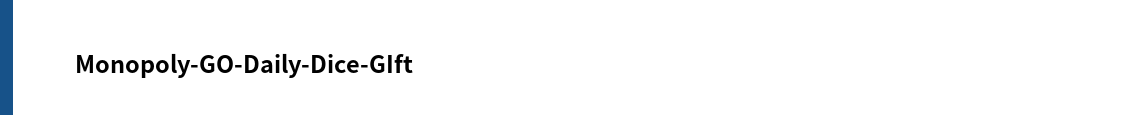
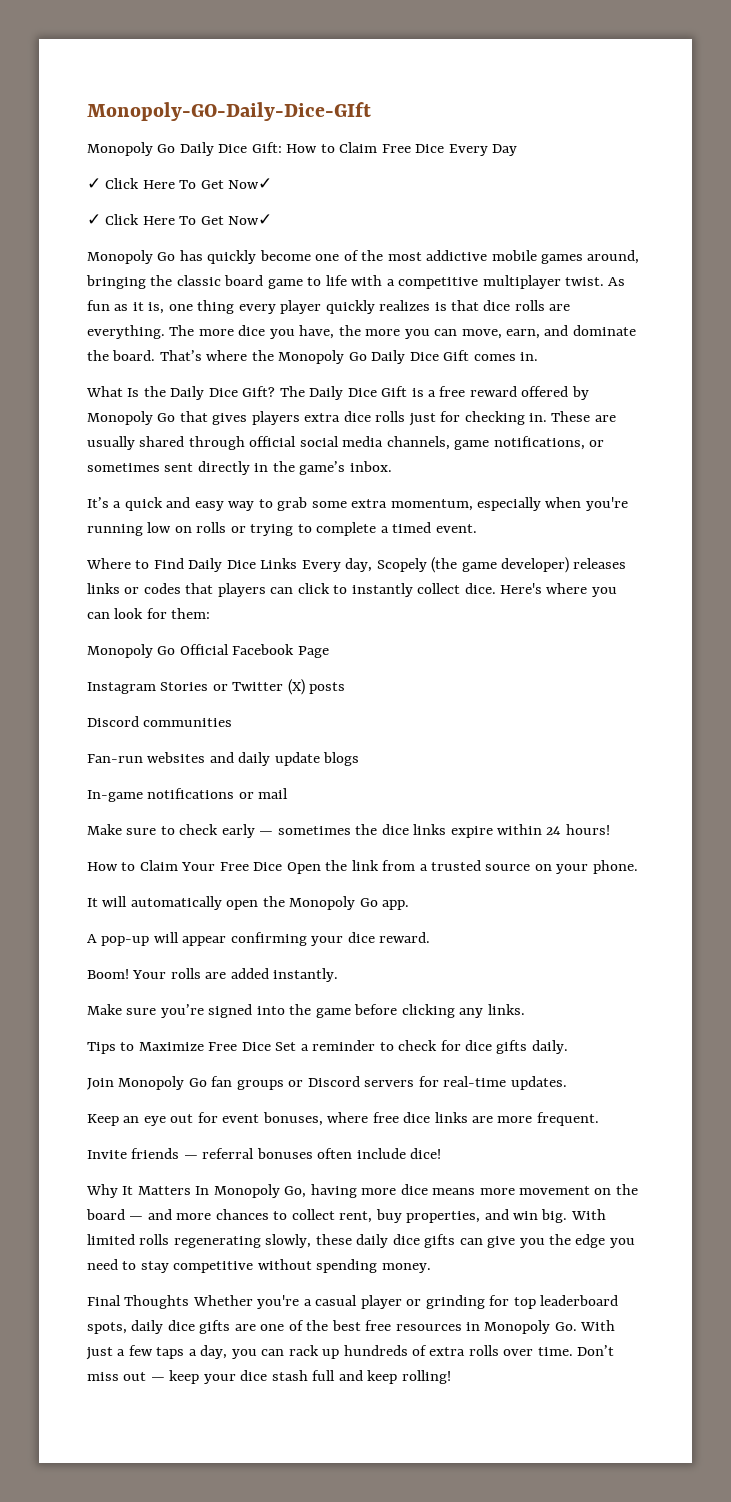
(413, 65) none -> [87,142,518,156] [87,178,273,189] [87,214,273,225] [87,250,640,264] [86,275,626,289] [87,300,571,314] [87,325,636,339] [87,350,539,364] [86,386,589,400] [87,411,616,426] [87,436,605,450] [87,461,392,475] [87,497,628,511] [87,522,477,536] [86,557,627,573] [87,583,617,597] [87,608,211,619] [87,644,329,658] [87,679,346,695] [87,716,233,727] [87,752,360,766] [87,788,289,802] [87,824,610,838] [87,860,638,874] [87,896,410,910] [87,932,431,946] [87,968,339,982] [87,1004,525,1018] [87,1040,568,1054] [87,1076,567,1090] [87,1112,599,1126] [87,1148,442,1159] [86,1184,638,1198] [86,1209,606,1223] [87,1234,635,1248] [87,1259,431,1273] [87,1295,619,1309] [87,1320,616,1334] [86,1345,615,1360] [87,1370,451,1384] // Monopoly Go Daily Dice Gift: How to Claim Free Dice Every Day // ✓ Click Here To Get Now✓ // ✓ Click Here To Get Now✓ // Monopoly Go has quickly become one of the most addictive mobile games around, bringing the classic board game to life with a competitive multiplayer twist. As fun as it is, one thing every player quickly realizes is that dice rolls are everything. The more dice you have, the more you can move, earn, and dominate the board. That’s where the Monopoly Go Daily Dice Gift comes in. // What Is the Daily Dice Gift? The Daily Dice Gift is a free reward offered by Monopoly Go that gives players extra dice rolls just for checking in. These are usually shared through official social media channels, game notifications, or sometimes sent directly in the game’s inbox. // It’s a quick and easy way to grab some extra momentum, especially when you're running low on rolls or trying to complete a timed event. // Where to Find Daily Dice Links Every day, Scopely (the game developer) releases links or codes that players can click to instantly collect dice. Here's where you can look for them: // Monopoly Go Official Facebook Page // Instagram Stories or Twitter (X) posts // Discord communities // Fan-run websites and daily update blogs // In-game notifications or mail // Make sure to check early — sometimes the dice links expire within 24 hours! // How to Claim Your Free Dice Open the link from a trusted source on your phone. // It will automatically open the Monopoly Go app. // A pop-up will appear confirming your dice reward. // Boom! Your rolls are added instantly. // Make sure you’re signed into the game before clicking any links. // Tips to Maximize Free Dice Set a reminder to check for dice gifts daily. // Join Monopoly Go fan groups or Discord servers for real-time updates. // Keep an eye out for event bonuses, where free dice links are more frequent. // Invite friends — referral bonuses often include dice! // Why It Matters In Monopoly Go, having more dice means more movement on the board — and more chances to collect rent, buy properties, and win big. With limited rolls regenerating slowly, these daily dice gifts can give you the edge you need to stay competitive without spending money. // Final Thoughts Whether you're a casual player or grinding for top leaderboard spots, daily dice gifts are one of the best free resources in Monopoly Go. With just a few taps a day, you can rack up hundreds of extra rolls over time. Don’t miss out — keep your dice stash full and keep rolling!

